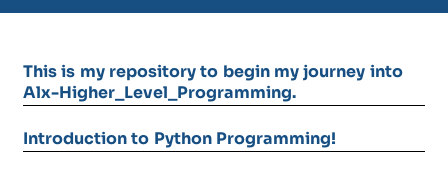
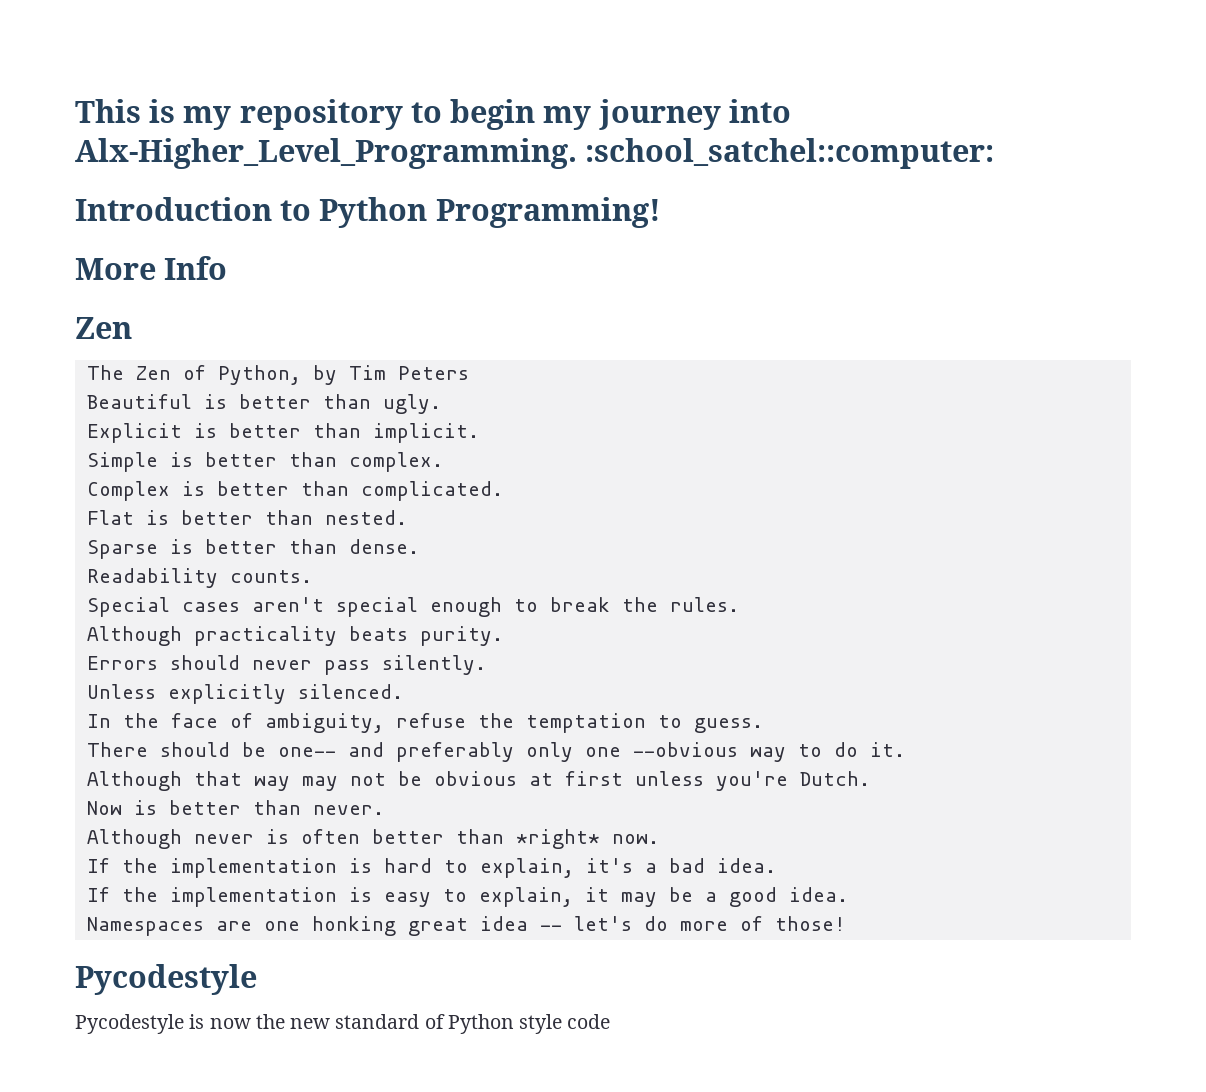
(296, 93) none -> [585,138,995,169] :school_satchel::computer:
(336, 139) none -> [75,256,228,280] [75,317,132,339] [86,365,469,385] [86,394,441,414] [86,423,479,443] [86,452,443,472] [86,481,503,501] [86,510,407,525] [86,539,419,559] [86,568,312,588] [86,597,739,617] [86,626,503,646] [86,655,486,675] [86,684,403,704] [86,713,763,733] [86,742,905,762] [86,771,870,791] [86,800,384,815] [86,829,659,849] [86,858,776,878] [86,887,848,907] [86,916,846,936] [75,964,257,995] [75,1014,611,1034] // More Info // Zen // The Zen of Python, by Tim Peters // Beautiful is better than ugly. // Explicit is better than implicit. // Simple is better than complex. // Complex is better than complicated. // Flat is better than nested. // Sparse is better than dense. // Readability counts. // Special cases aren't special enough to break the rules. // Although practicality beats purity. // Errors should never pass silently. // Unless explicitly silenced. // In the face of ambiguity, refuse the temptation to guess. // There should be one-- and preferably only one --obvious way to do it. // Although that way may not be obvious at first unless you're Dutch. // Now is better than never. // Although never is often better than *right* now. // If the implementation is hard to explain, it's a bad idea. // If the implementation is easy to explain, it may be a good idea. // Namespaces are one honking great idea -- let's do more of those! // Pycodestyle // Pycodestyle is now the new standard of Python style code

